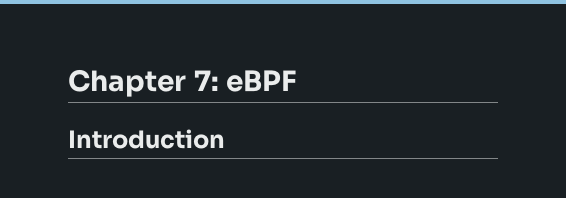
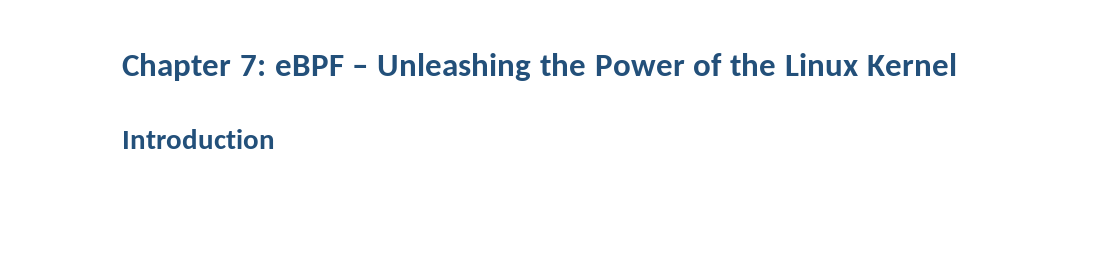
(298, 81) none -> [352,53,957,81] – Unleashing the Power of the Linux Kernel

